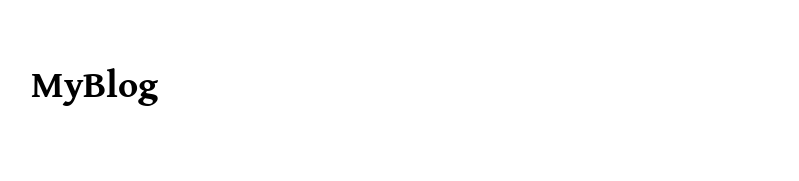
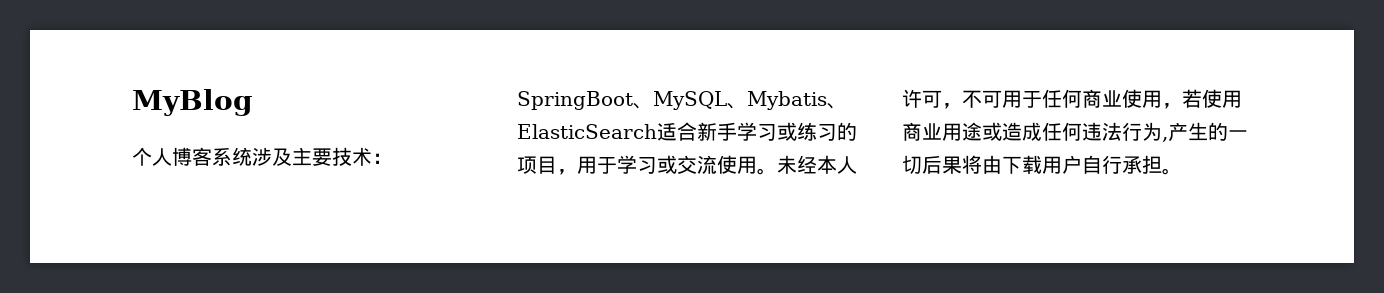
(159, 87) none -> [132,147,392,166] [517,91,847,110] [517,122,857,141] [517,155,857,175] [902,89,1242,109] [902,122,1248,142] [902,155,1182,175] // 个人博客系统涉及主要技术：SpringBoot、MySQL、Mybatis、ElasticSearch适合新手学习或练习的项目，用于学习或交流使用。未经本人许可，不可用于任何商业使用，若使用商业用途或造成任何违法行为,产生的一切后果将由下载用户自行承担。

